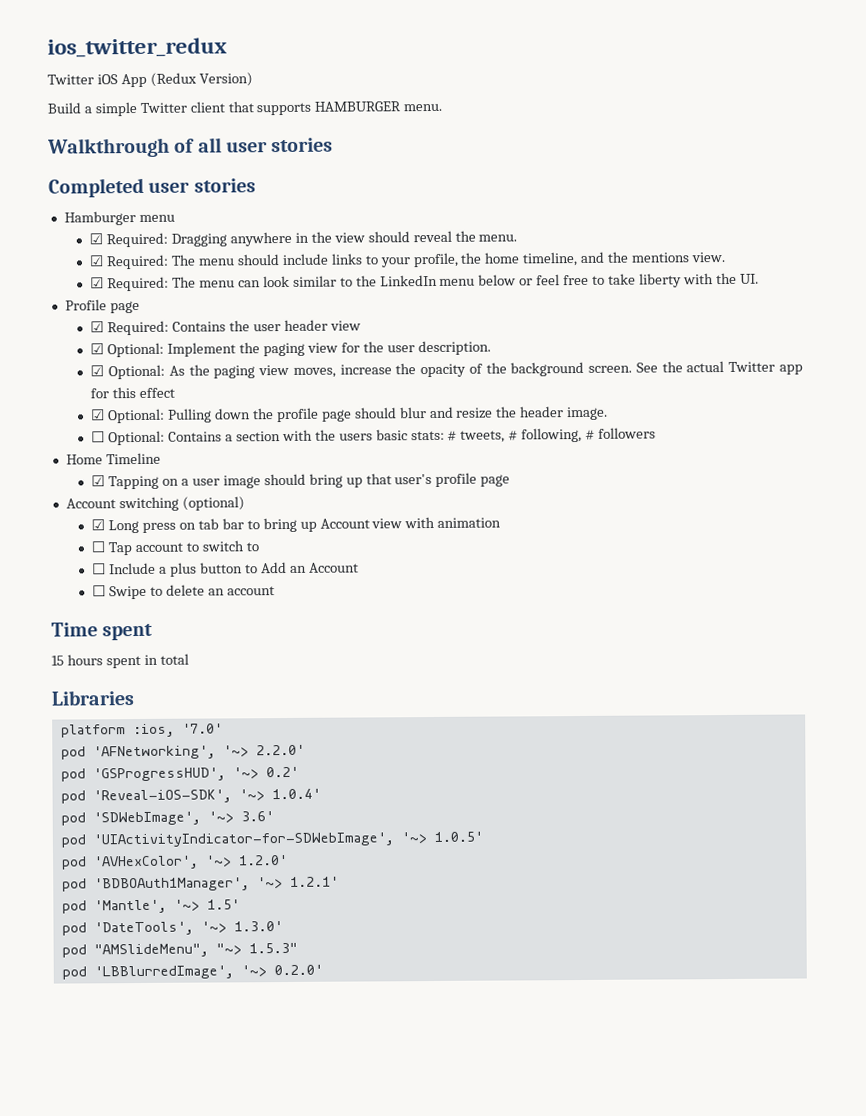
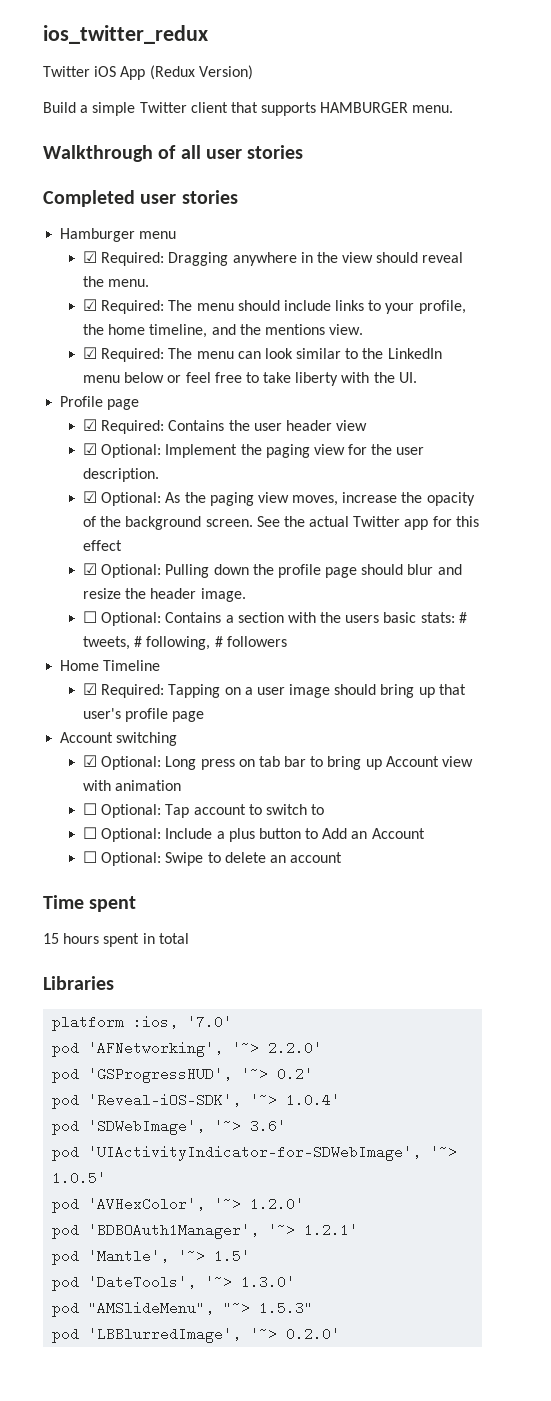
(106, 481) none -> [101,684,165,698] Required:
[181,496,245,511] [91,519,106,531] (optional) // ☑ -> [82,755,162,770] // ☑ Optional:
(106, 547) none -> [101,804,162,818] Optional:
(107, 569) none -> [101,828,162,842] Optional:
(107, 591) none -> [101,852,162,866] Optional:

